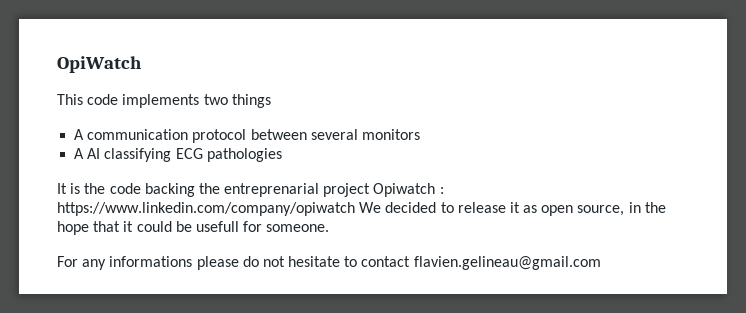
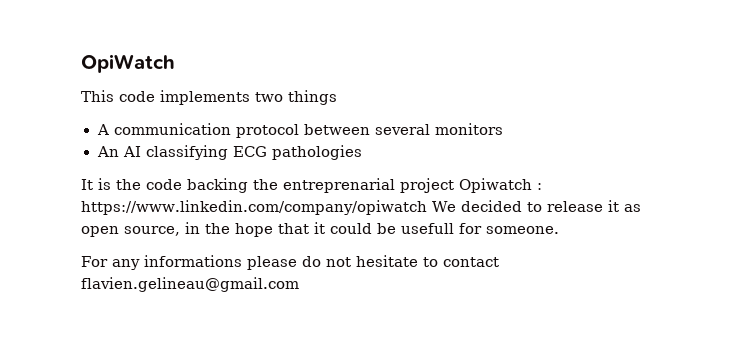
[74,148,85,159] A -> [96,146,119,157] An

